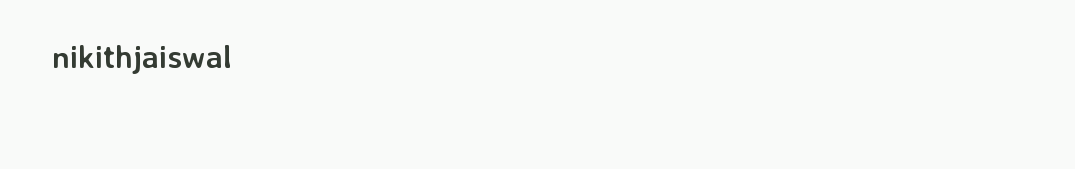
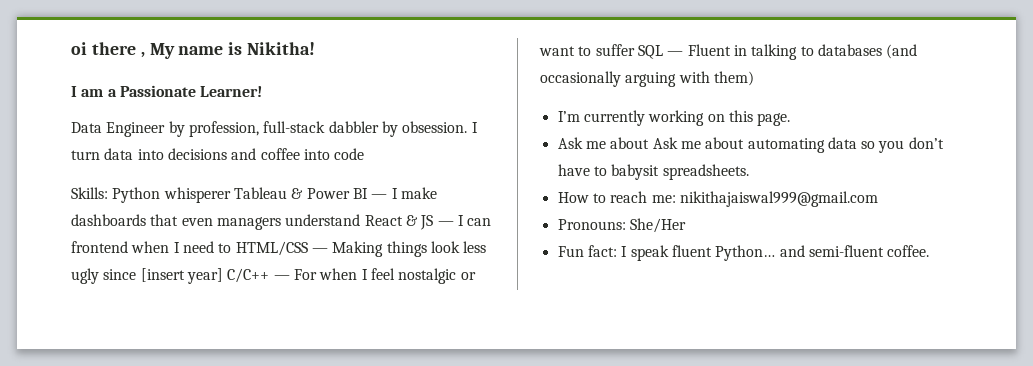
[52,45,232,74] nikithjaiswal -> [71,42,316,59] [71,85,263,97] [71,121,478,137] [71,148,365,160] [71,187,437,203] [71,214,492,230] [71,241,487,257] [71,268,476,284] [539,44,918,60] [540,71,754,87] [557,110,791,126] [557,137,944,153] [557,164,749,180] [557,191,878,207] [557,218,686,233] [557,245,930,261] oi there , My name is Nikitha! // I am a Passionate Learner! // Data Engineer by profession, full-stack dabbler by obsession. I turn data into decisions and coffee into code // Skills: Python whisperer Tableau & Power BI — I make dashboards that even managers understand React & JS — I can frontend when I need to HTML/CSS — Making things look less ugly since [insert year] C/C++ — For when I feel nostalgic or want to suffer SQL — Fluent in talking to databases (and occasionally arguing with them) // I’m currently working on this page. // Ask me about Ask me about automating data so you don’t have to babysit spreadsheets. // How to reach me: nikithajaiswal999@gmail.com // Pronouns: She/Her // Fun fact: I speak fluent Python… and semi-fluent coffee.

